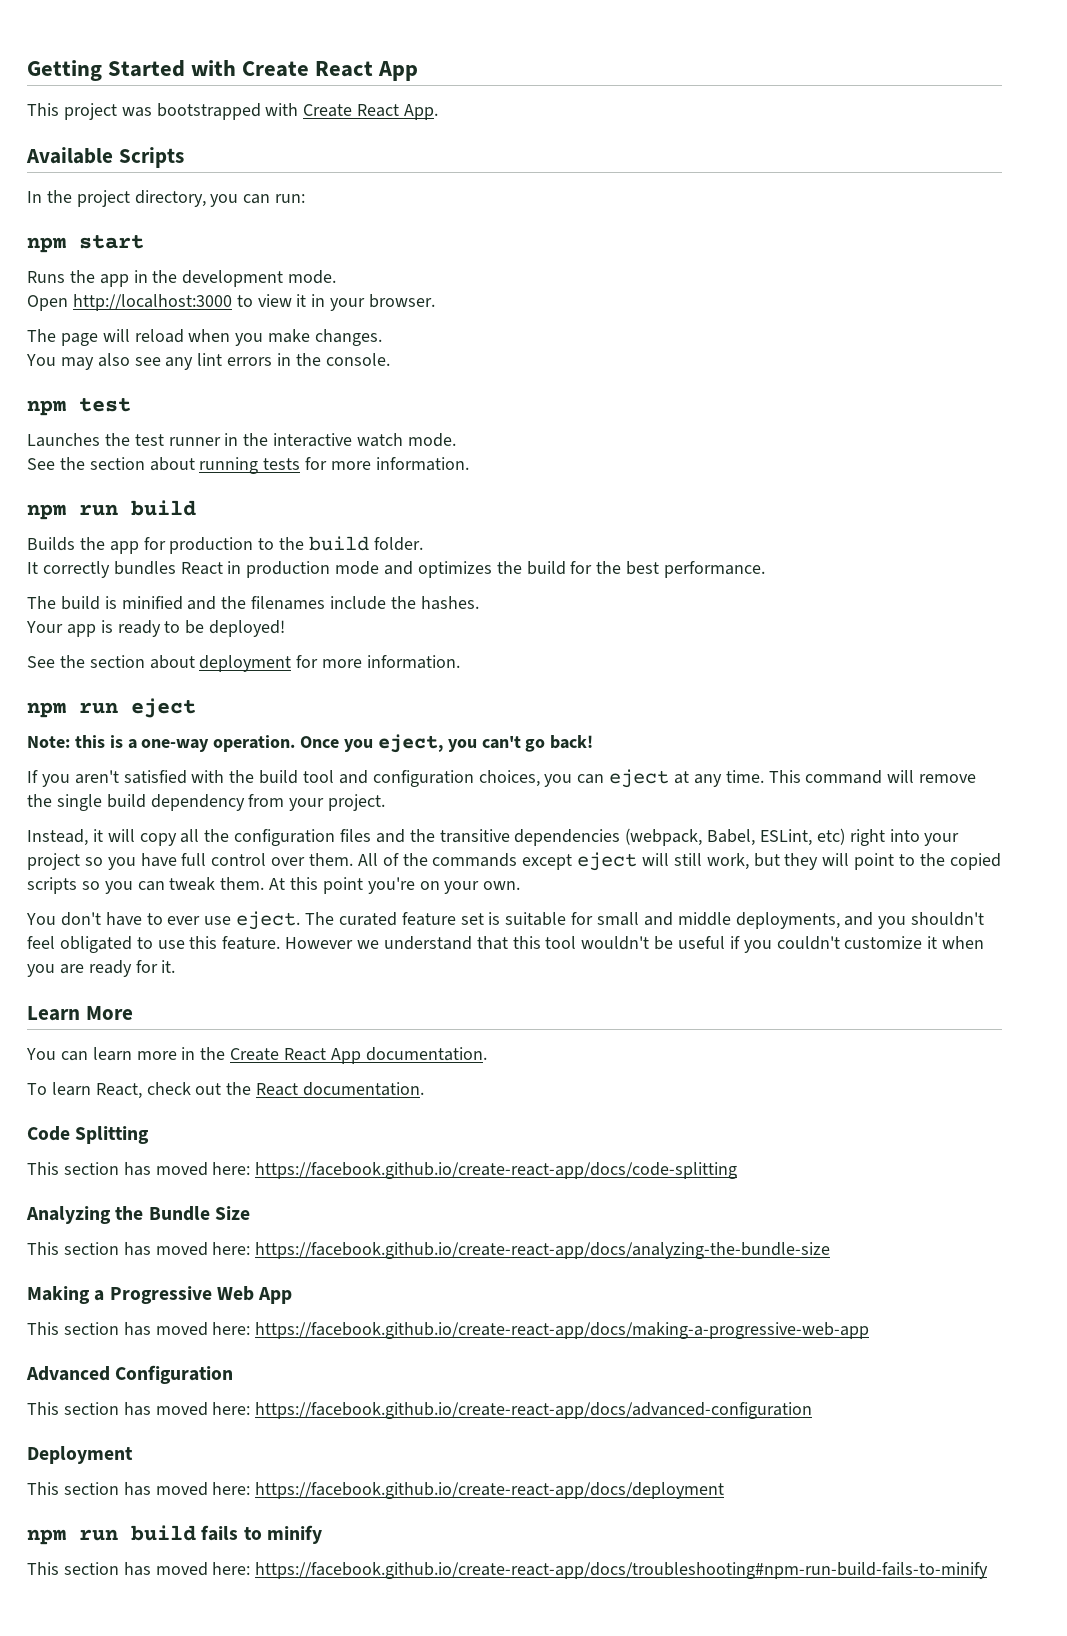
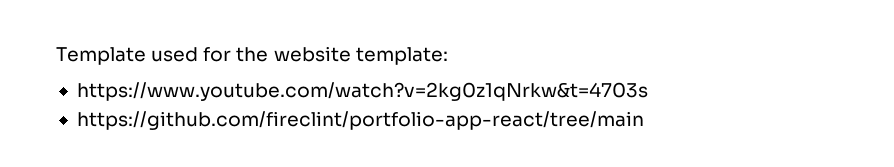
[27,60,419,81] [27,103,439,120] [26,147,184,168] [27,190,306,207] [27,235,144,253] [27,270,337,287] [27,294,436,311] [27,329,383,346] [26,353,390,370] [27,398,131,416] [27,433,456,447] [27,457,469,474] [27,500,196,520] [27,536,423,554] [27,561,766,578] [27,596,479,610] [26,620,286,637] [27,655,461,672] [27,698,196,718] [27,734,594,753] [27,769,977,788] [27,794,386,811] [27,828,960,846] [27,852,1001,871] [27,877,521,894] [26,911,985,930] [27,936,985,953] [27,960,176,977] [27,1006,133,1021] [26,1047,487,1064] [27,1082,425,1099] [27,1126,150,1144] [27,1162,738,1179] [26,1206,250,1224] [27,1242,831,1259] [27,1286,293,1304] [27,1322,870,1339] [26,1365,234,1384] [27,1402,813,1419] [27,1446,133,1464] [27,1482,725,1499] [27,1525,322,1545] [27,1562,989,1579] Getting Started with Create React App // This project was bootstrapped with Create React App. // Available Scripts // In the project directory, you can run: // npm start // Runs the app in the development mode. // Open http://localhost:3000 to view it in your browser. // The page will reload when you make changes. // You may also see any lint errors in the console. // npm test // Launches the test runner in the interactive watch mode. // See the section about running tests for more information. // npm run build // Builds the app for production to the build folder. // It correctly bundles React in production mode and optimizes the build for the best performance. // The build is minified and the filenames include the hashes. // Your app is ready to be deployed! // See the section about deployment for more information. // npm run eject // Note: this is a one-way operation. Once you eject, you can't go back! // If you aren't satisfied with the build tool and configuration choices, you can eject at any time. This command will remove the single build dependency from your project. // Instead, it will copy all the configuration files and the transitive dependencies (webpack, Babel, ESLint, etc) right into your project so you have full control over them. All of the commands except eject will still work, but they will point to the copied scripts so you can tweak them. At this point you're on your own. // You don't have to ever use eject. The curated feature set is suitable for small and middle deployments, and you shouldn't feel obligated to use this feature. However we understand that this tool wouldn't be useful if you couldn't customize it when you are ready for it. // Learn More // You can learn more in the Create React App documentation. // To learn React, check out the React documentation. // Code Splitting // This section has moved here: https://facebook.github.io/create-react-app/docs/code-splitting // Analyzing the Bundle Size // This section has moved here: https://facebook.github.io/create-react-app/docs/analyzing-the-bundle-size // Making a Progressive Web App // This section has moved here: https://facebook.github.io/create-react-app/docs/making-a-progressive-web-app // Advanced Configuration // This section has moved here: https://facebook.github.io/create-react-app/docs/advanced-configuration // Deployment // This section has moved here: https://facebook.github.io/create-react-app/docs/deployment // npm run build fails to minify // This section has moved here: https://facebook.github.io/create-react-app/docs/troubleshooting#npm-run-build-fails-to-minify -> [56,46,448,65] [76,82,648,101] [76,111,644,130] Template used for the website template: // https://www.youtube.com/watch?v=2kg0z1qNrkw&t=4703s // https://github.com/fireclint/portfolio-app-react/tree/main

